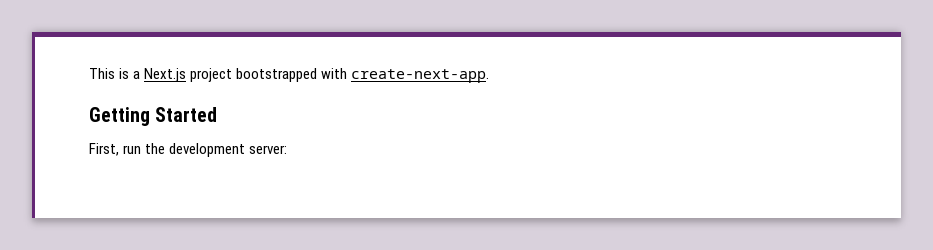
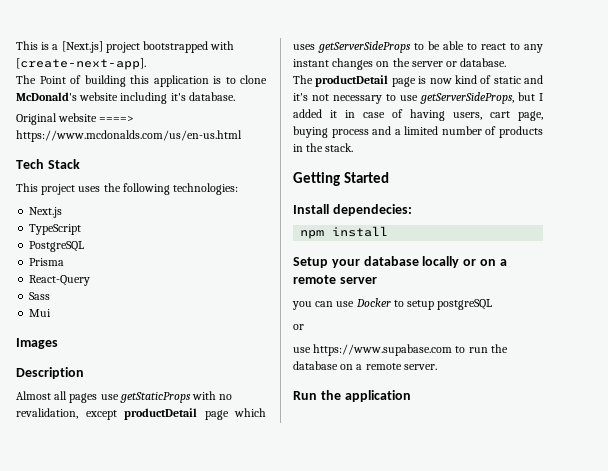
[144,68,187,82] Next.js -> [61,41,103,53] [Next.js]
[351,69,490,83] [89,107,218,126] [89,143,288,157] create-next-app. // Getting Started // First, run the development server: -> [16,58,146,70] [16,75,267,87] [16,92,235,104] [16,113,135,125] [16,130,242,142] [16,159,80,169] [16,183,239,195] [29,207,63,218] [29,224,82,235] [29,241,85,252] [29,258,65,266] [29,275,91,286] [29,292,51,300] [29,309,52,317] [16,338,58,349] [16,367,84,379] [16,391,233,403] [16,408,266,420] [293,41,543,53] [293,58,507,70] [293,75,543,87] [293,92,543,104] [293,109,543,121] [293,126,543,138] [293,143,354,152] [293,172,389,186] [293,204,412,216] [300,226,389,239] [293,256,507,268] [293,275,377,284] [292,298,493,310] [293,324,304,330] [293,344,508,356] [293,361,437,370] [293,390,411,402] [create-next-app]. // The Point of building this application is to clone McDonald's website including it's database. // Original website ====> https://www.mcdonalds.com/us/en-us.html // Tech Stack // This project uses the following technologies: // Next.js // TypeScript // PostgreSQL // Prisma // React-Query // Sass // Mui // Images // Description // Almost all pages use getStaticProps with no revalidation, except productDetail page which uses getServerSideProps to be able to react to any instant changes on the server or database. // The productDetail page is now kind of static and it's not necessary to use getServerSideProps, but I added it in case of having users, cart page, buying process and a limited number of products in the stack. // Getting Started // Install dependecies: // npm install // Setup your database locally or on a remote server // you can use Docker to setup postgreSQL // or // use https://www.supabase.com to run the database on a remote server. // Run the application

